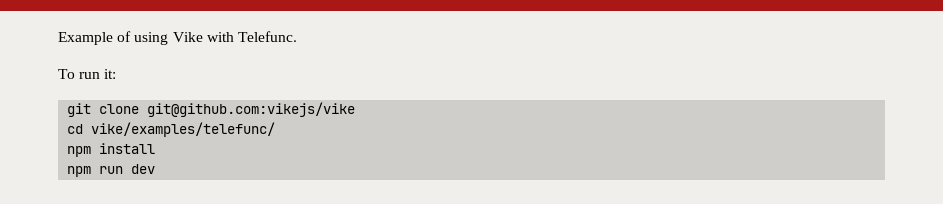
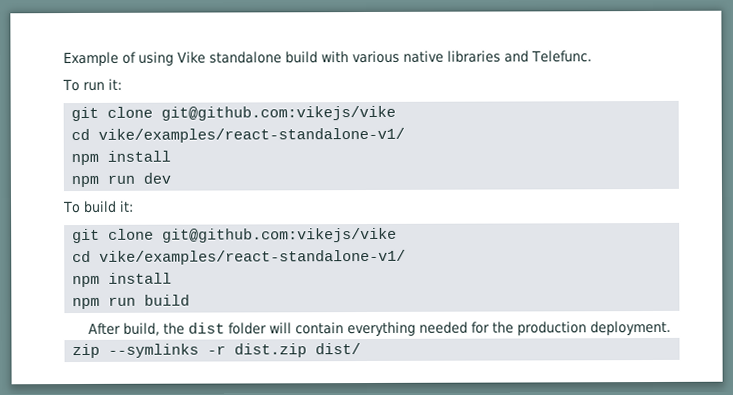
[206,32,234,42] with -> [209,50,529,64] standalone build with various native libraries and
[91,122,276,137] vike/examples/telefunc/ -> [98,127,406,143] vike/examples/react-standalone-v1/
(156, 169) none -> [63,200,134,214] [72,227,398,244] [72,249,407,265] [72,272,173,288] [72,294,191,310] [87,320,671,337] [72,343,362,359] // To build it: // git clone git@github.com:vikejs/vike // cd vike/examples/react-standalone-v1/ // npm install // npm run build // After build, the dist folder will contain everything needed for the production deployment. // zip --symlinks -r dist.zip dist/

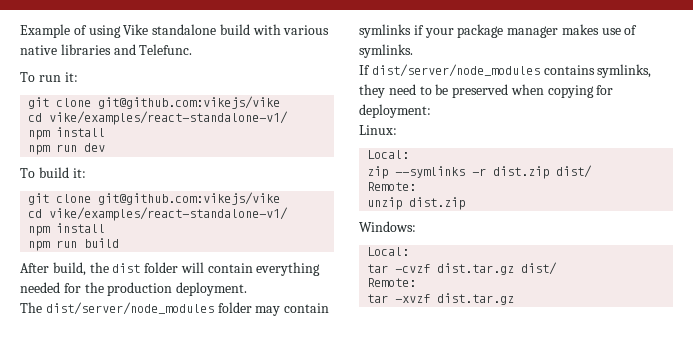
(671, 328) none -> [20,302,330,316] [359,24,638,38] [359,44,413,58] [359,64,652,78] [359,84,614,98] [359,104,431,118] [359,125,397,135] [367,150,410,159] // The dist/server/node_modules folder may contain symlinks if your package manager makes use of symlinks. // If dist/server/node_modules contains symlinks, they need to be preserved when copying for deployment: // Linux: // Local:
(362, 349) none -> [367,182,417,191] [367,197,466,210] [359,221,416,232] [367,247,410,256] [367,262,558,275] [367,278,417,287] [367,293,515,305] // Remote: // unzip dist.zip // Windows: // Local: // tar -cvzf dist.tar.gz dist/ // Remote: // tar -xvzf dist.tar.gz

